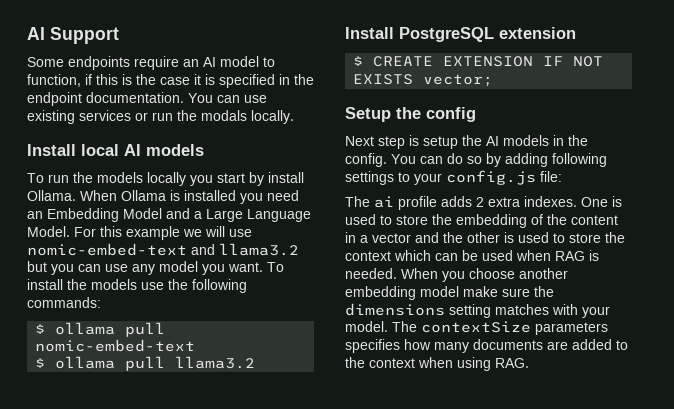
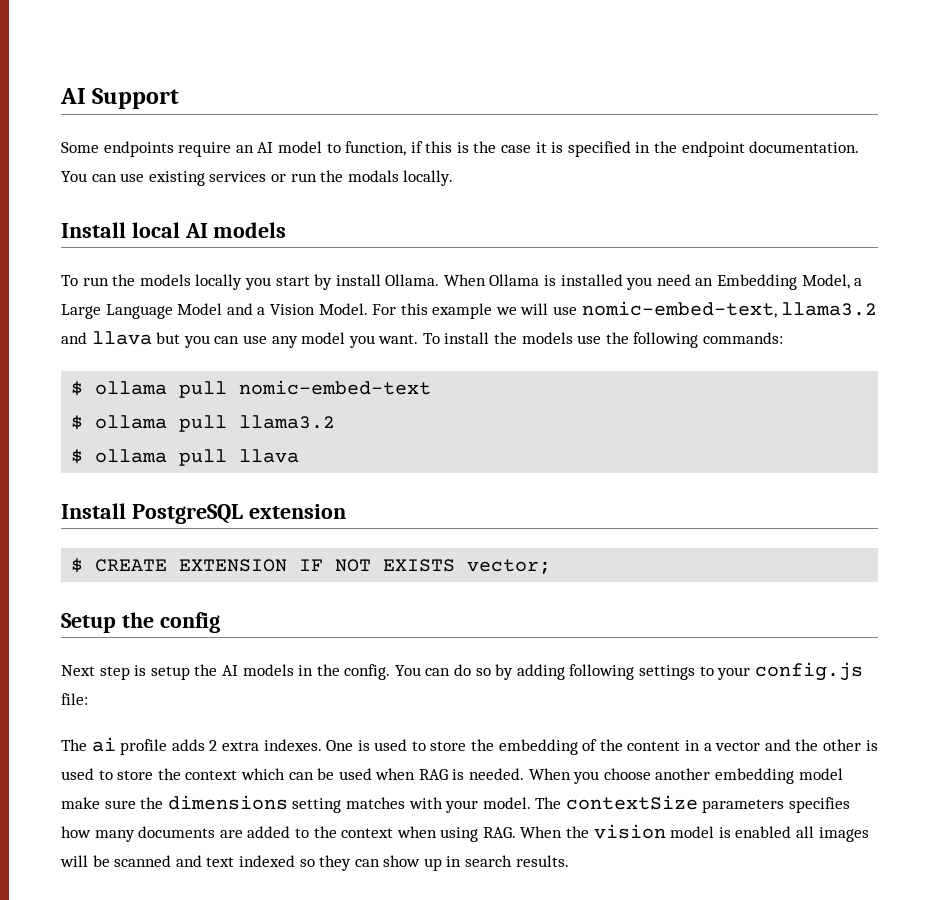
(119, 215) none -> [801,274,863,289] [61,304,173,319] Model, a Large Language
[206,209,311,222] Large Language -> [269,304,315,315] Vision
[27,243,299,256] nomic-embed-text and llama3.2 -> [581,301,878,318] [61,331,152,345] nomic-embed-text, llama3.2 and llava
(256, 362) none -> [71,449,300,466] // $ ollama pull llava
(529, 363) none -> [520,824,869,842] [60,855,569,871] When the vision model is enabled all images will be scanned and text indexed so they can show up in search results.

